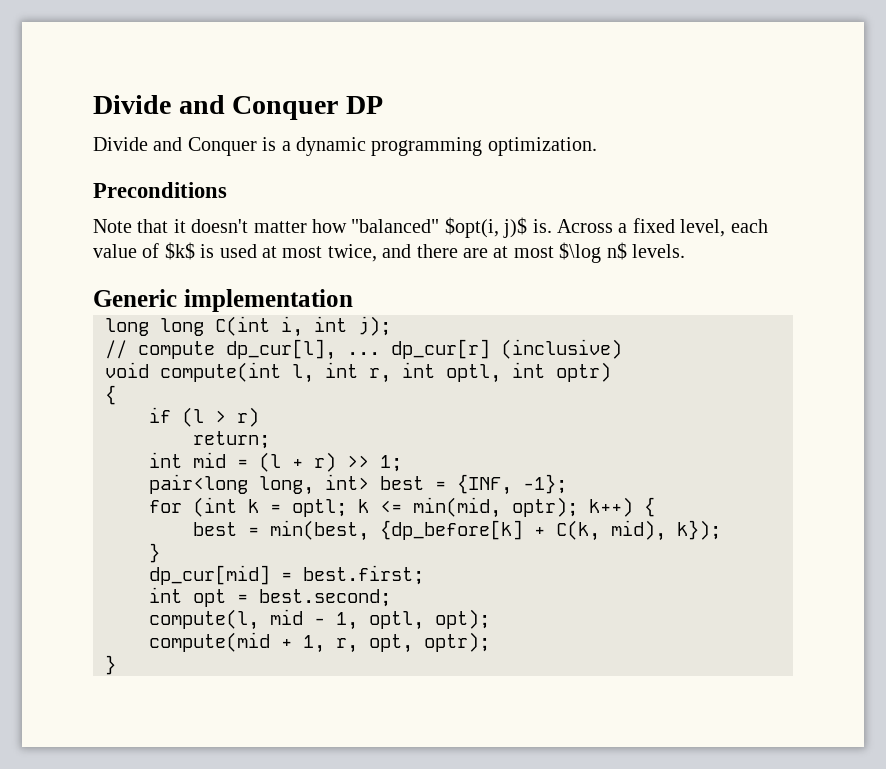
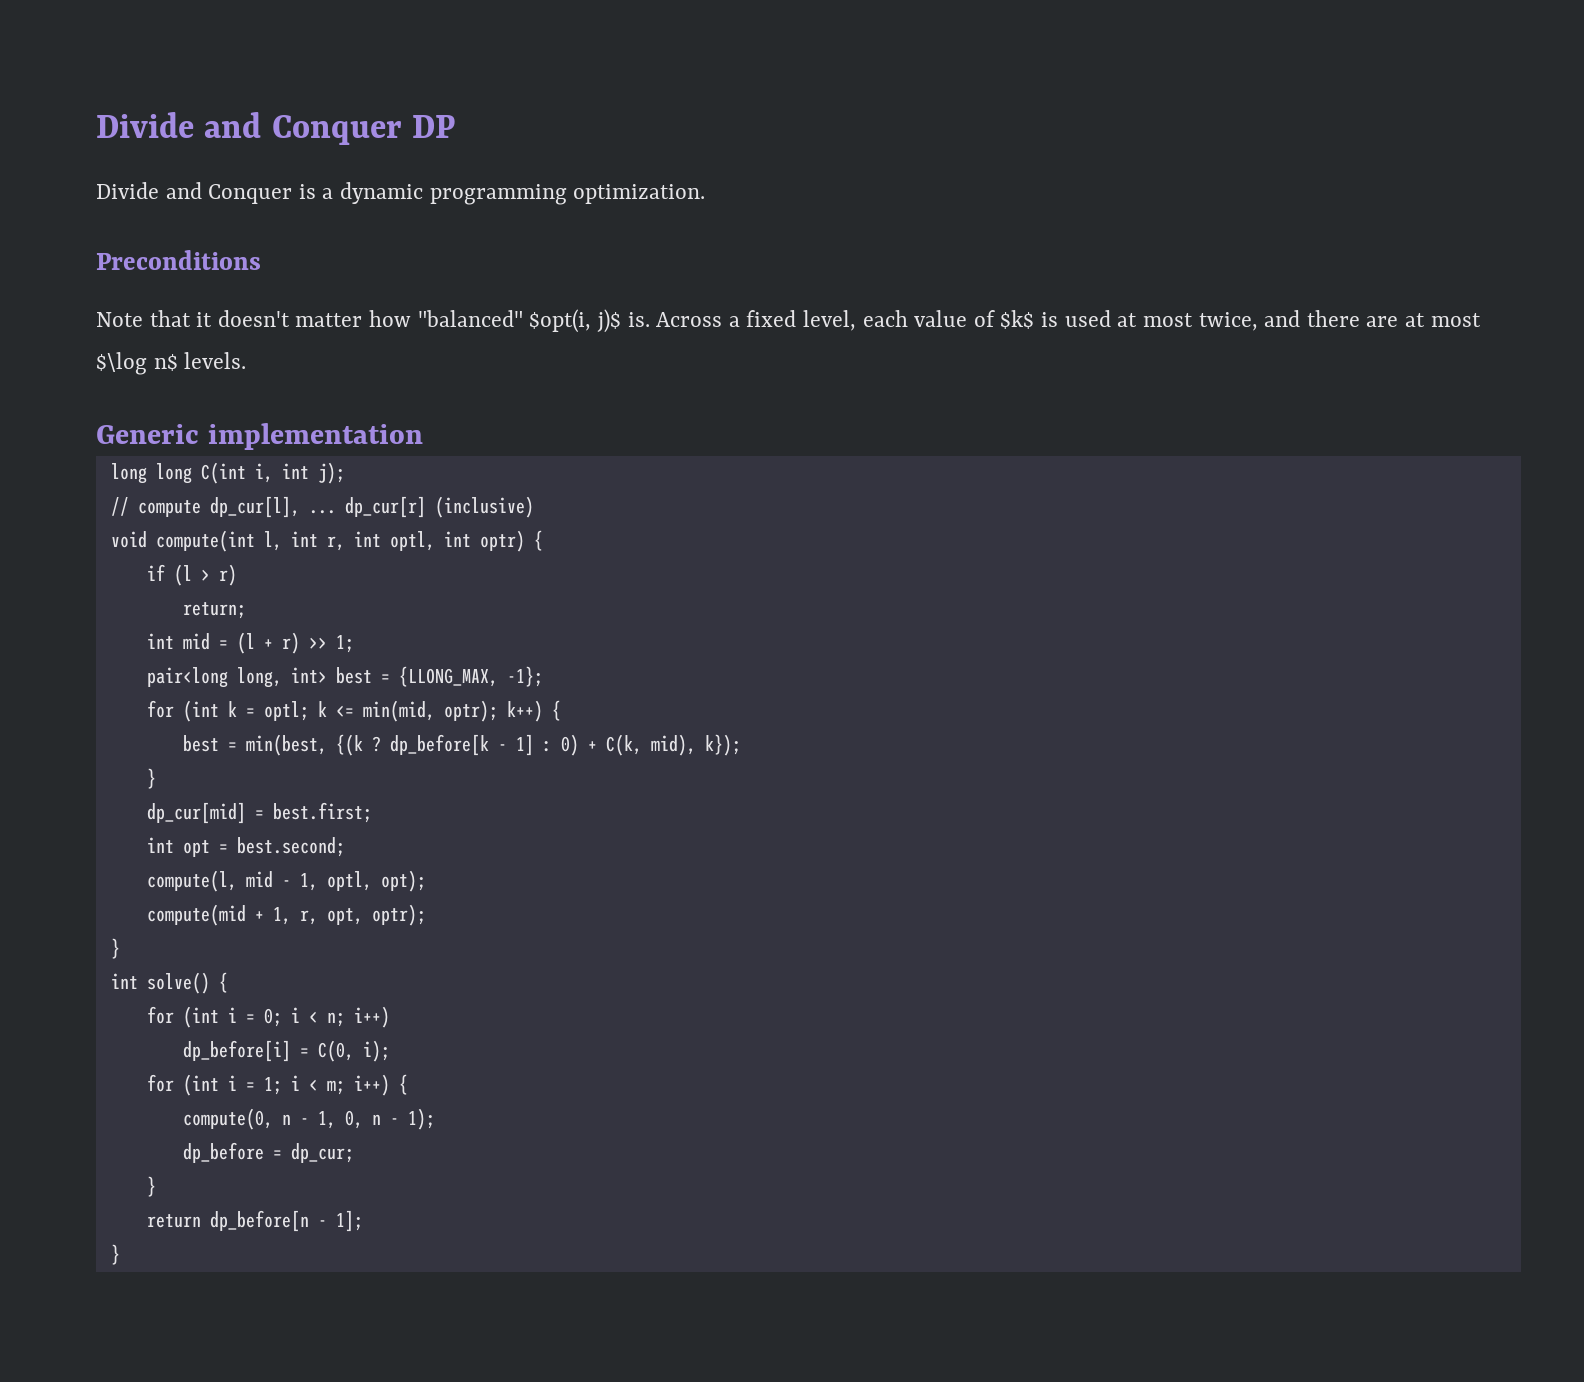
(611, 372) // -> (525, 541) none
[457,474,512,495] {INF, -> [398,666,498,687] {LLONG_MAX,
[380,520,523,540] {dp_before[k] -> [335,734,579,756] {(k ? dp_before[k - 1] : 0)
(116, 665) none -> [110,972,228,994] [146,1006,390,1028] [182,1040,390,1062] [146,1074,408,1096] [182,1108,435,1130] [182,1142,354,1163] [146,1176,156,1197] [146,1210,363,1232] [110,1244,120,1265] // int solve() { // for (int i = 0; i < n; i++) // dp_before[i] = C(0, i); // for (int i = 1; i < m; i++) { // compute(0, n - 1, 0, n - 1); // dp_before = dp_cur; // } // return dp_before[n - 1]; // }

